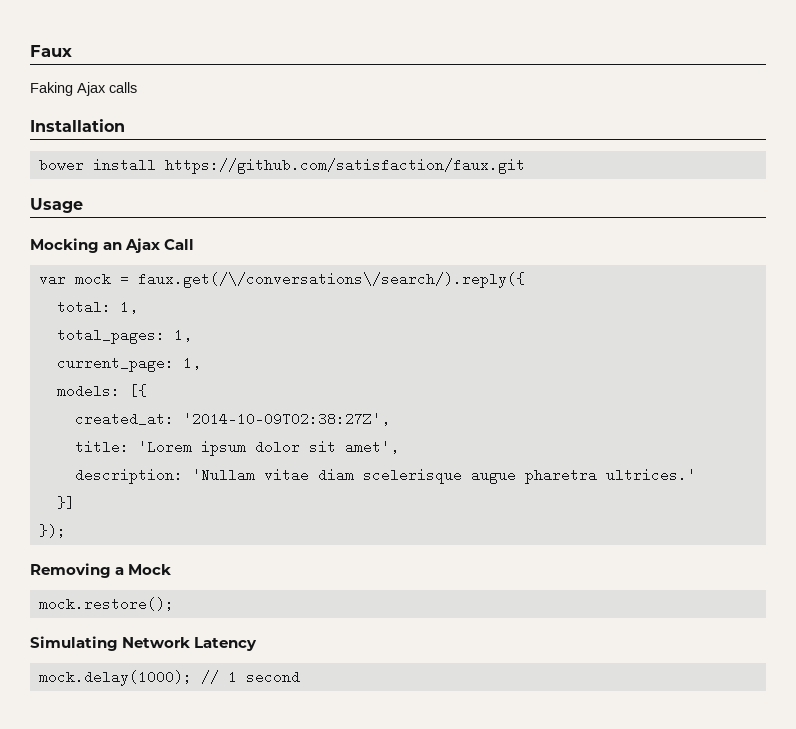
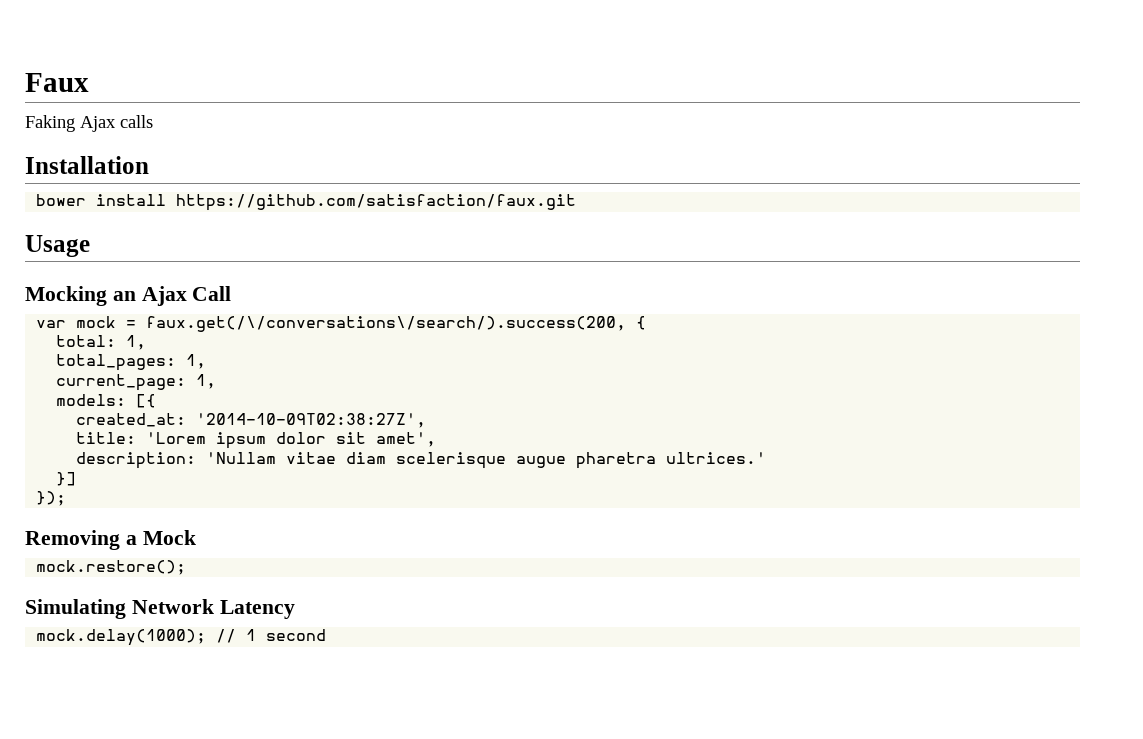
[137,272,525,288] faux.get(/\/conversations\/search/).reply({ -> [146,316,647,332] faux.get(/\/conversations\/search/).success(200, {

